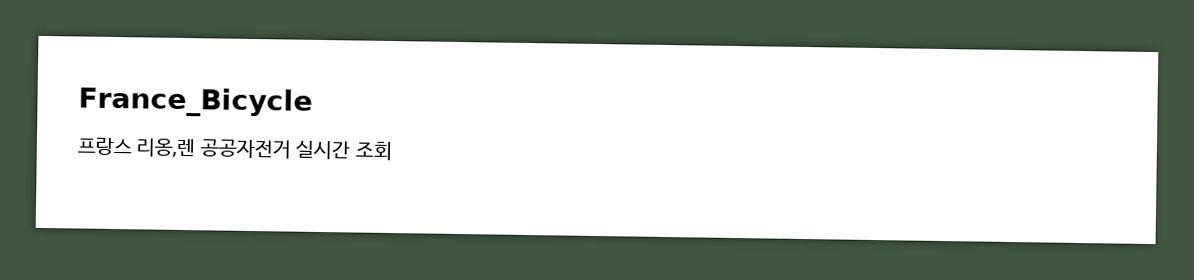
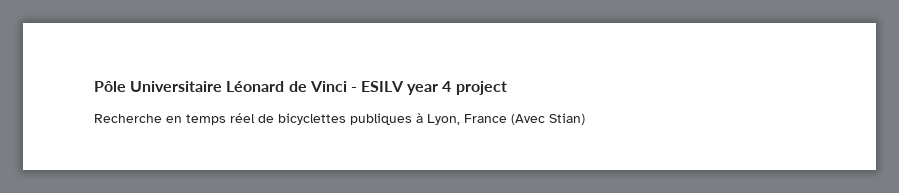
[78,86,313,118] [77,137,392,162] France_Bicycle // 프랑스 리옹,렌 공공자전거 실시간 조회 -> [94,81,507,95] [94,113,585,125] Pôle Universitaire Léonard de Vinci - ESILV year 4 project // Recherche en temps réel de bicyclettes publiques à Lyon, France (Avec Stian)

